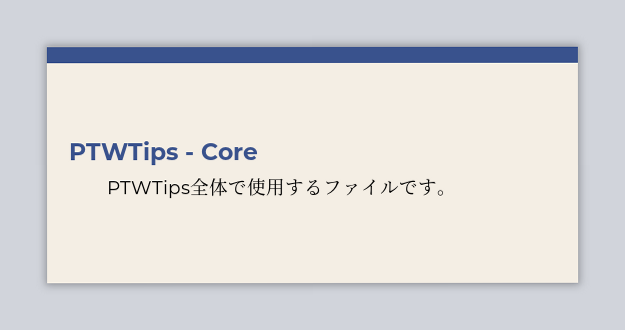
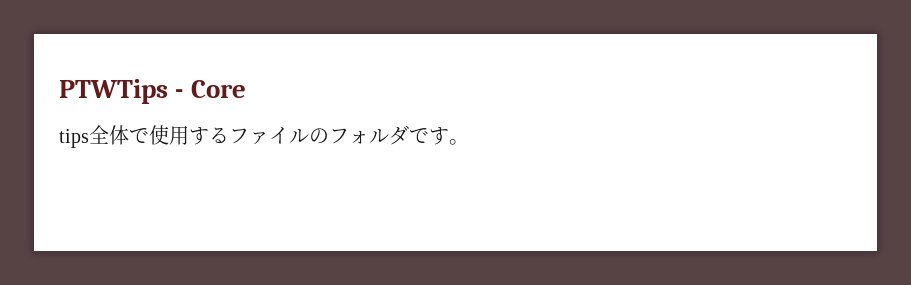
[107,180,192,199] PTWTips -> [59,129,89,148] tips
(401, 187) none -> [309,125,409,145] のフォルダ

